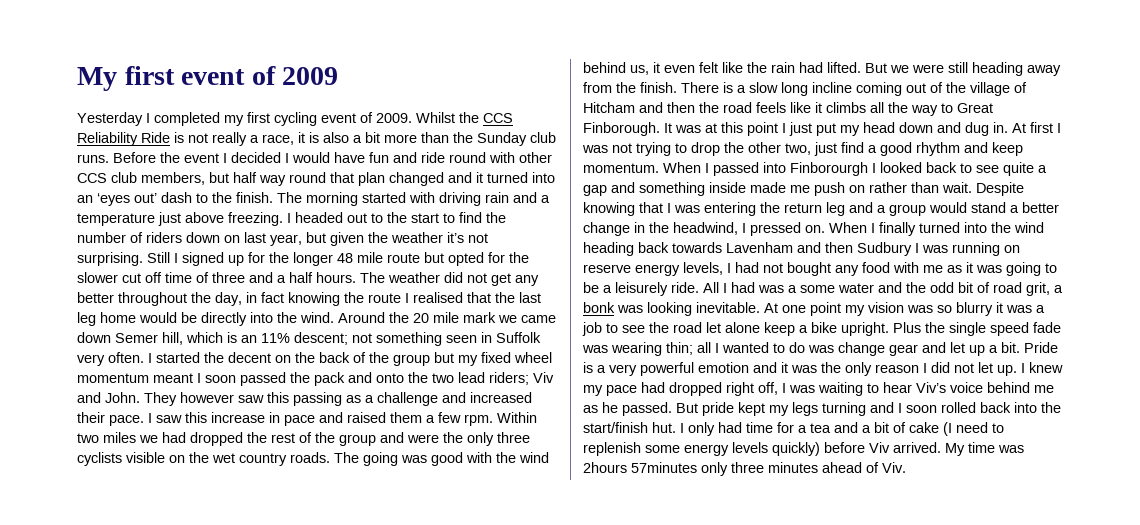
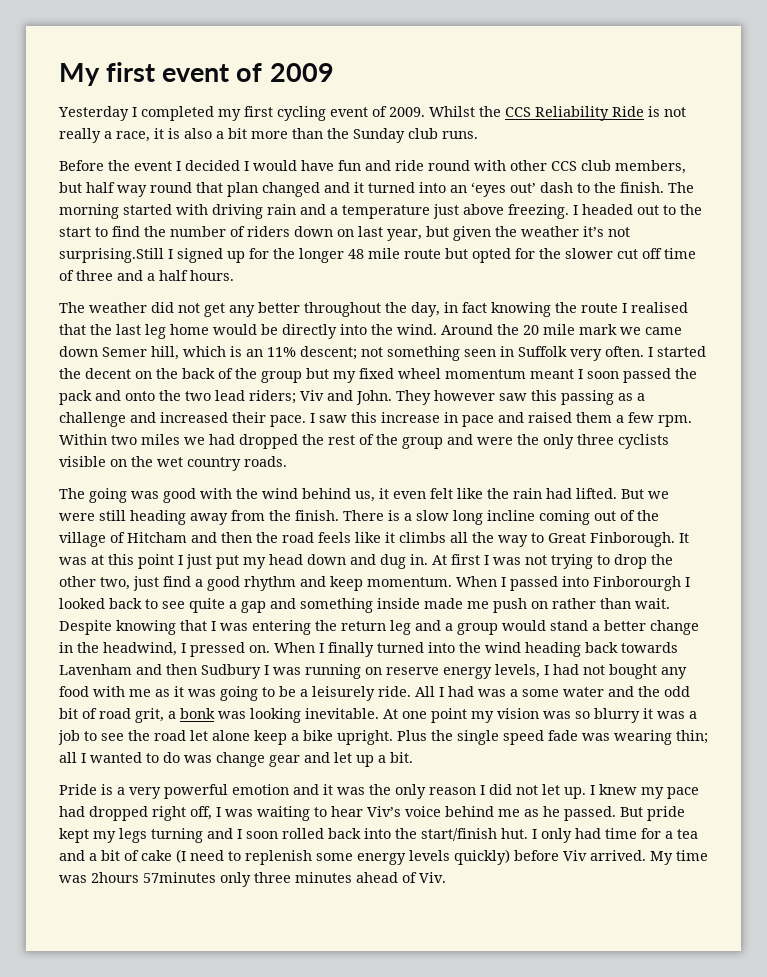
(109, 158) none -> (478, 135) //
[77,252,170,266] surprising. Still -> [59,248,164,263] surprising.Still
(356, 277) none -> (234, 275) //
(330, 457) none -> (287, 461) //
(1020, 347) none -> (413, 757) //

